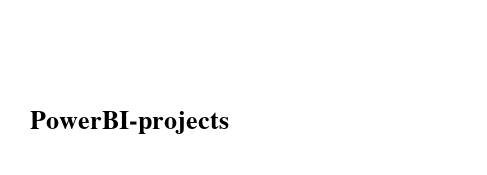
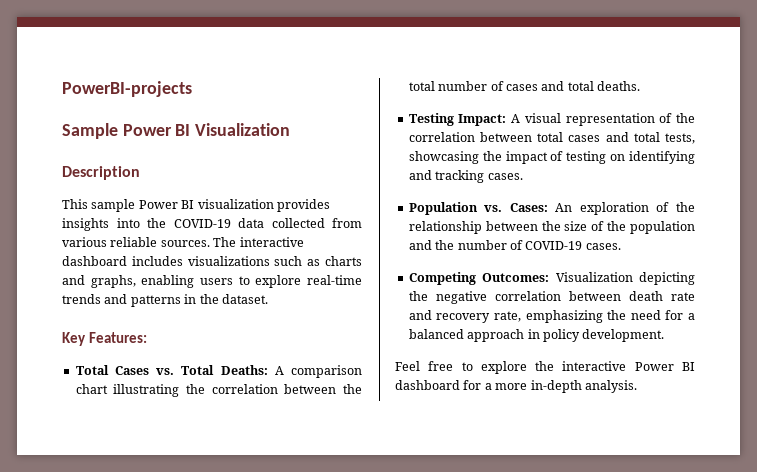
(229, 122) none -> [62,123,291,139] [62,166,140,180] [62,199,330,212] [62,218,362,231] [62,237,304,247] [62,256,363,266] [62,275,362,288] [62,294,268,307] [62,332,148,346] [75,365,362,378] [75,384,362,397] [408,81,640,91] [408,113,695,126] [408,132,695,144] [408,151,695,164] [408,170,523,183] [408,202,695,215] [408,221,695,234] [408,240,621,250] [408,272,695,285] [408,291,695,304] [408,310,695,323] [408,329,665,342] [395,361,695,374] [395,380,637,393] // Sample Power BI Visualization // Description // This sample Power BI visualization provides insights into the COVID-19 data collected from various reliable sources. The interactive dashboard includes visualizations such as charts and graphs, enabling users to explore real-time trends and patterns in the dataset. // Key Features: // Total Cases vs. Total Deaths: A comparison chart illustrating the correlation between the total number of cases and total deaths. // Testing Impact: A visual representation of the correlation between total cases and total tests, showcasing the impact of testing on identifying and tracking cases. // Population vs. Cases: An exploration of the relationship between the size of the population and the number of COVID-19 cases. // Competing Outcomes: Visualization depicting the negative correlation between death rate and recovery rate, emphasizing the need for a balanced approach in policy development. // Feel free to explore the interactive Power BI dashboard for a more in-depth analysis.

